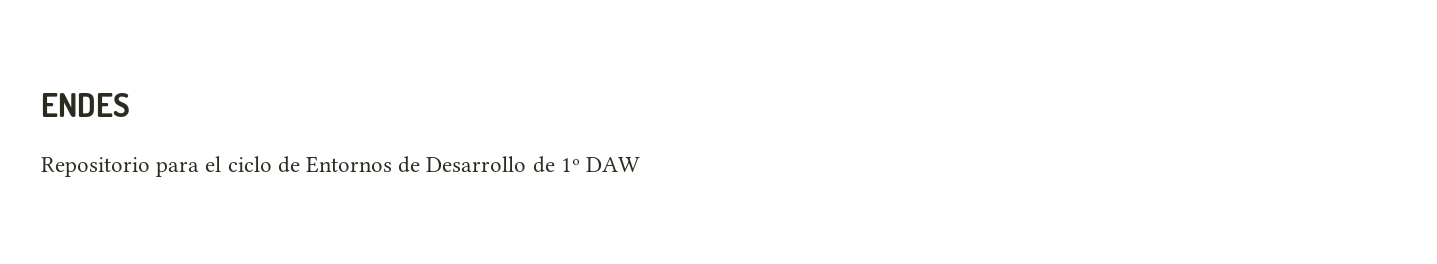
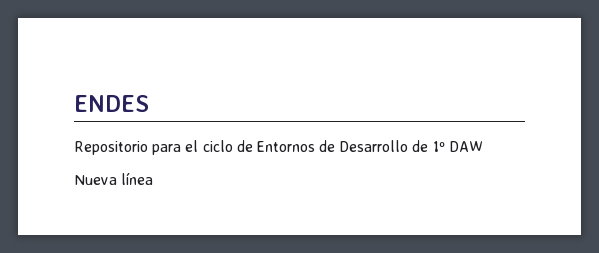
(641, 164) none -> [74,172,154,185] // Nueva línea

